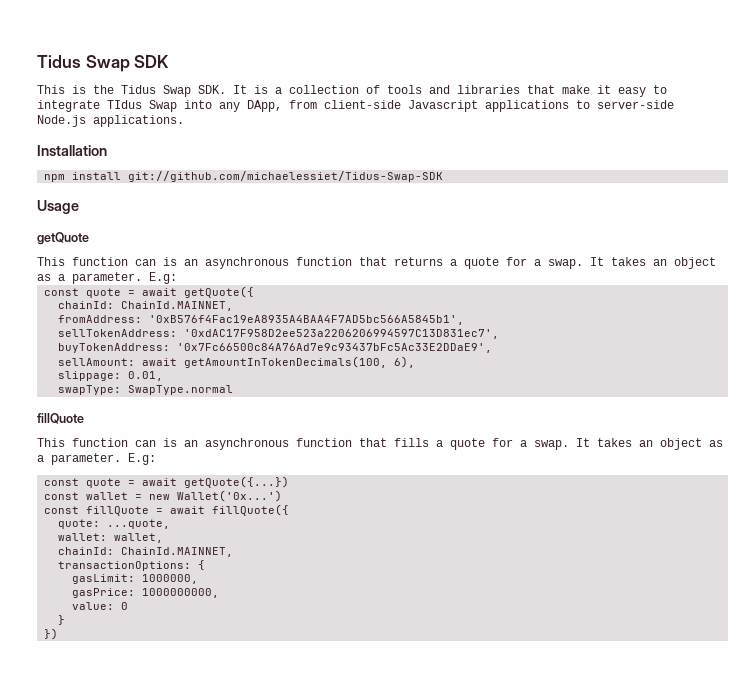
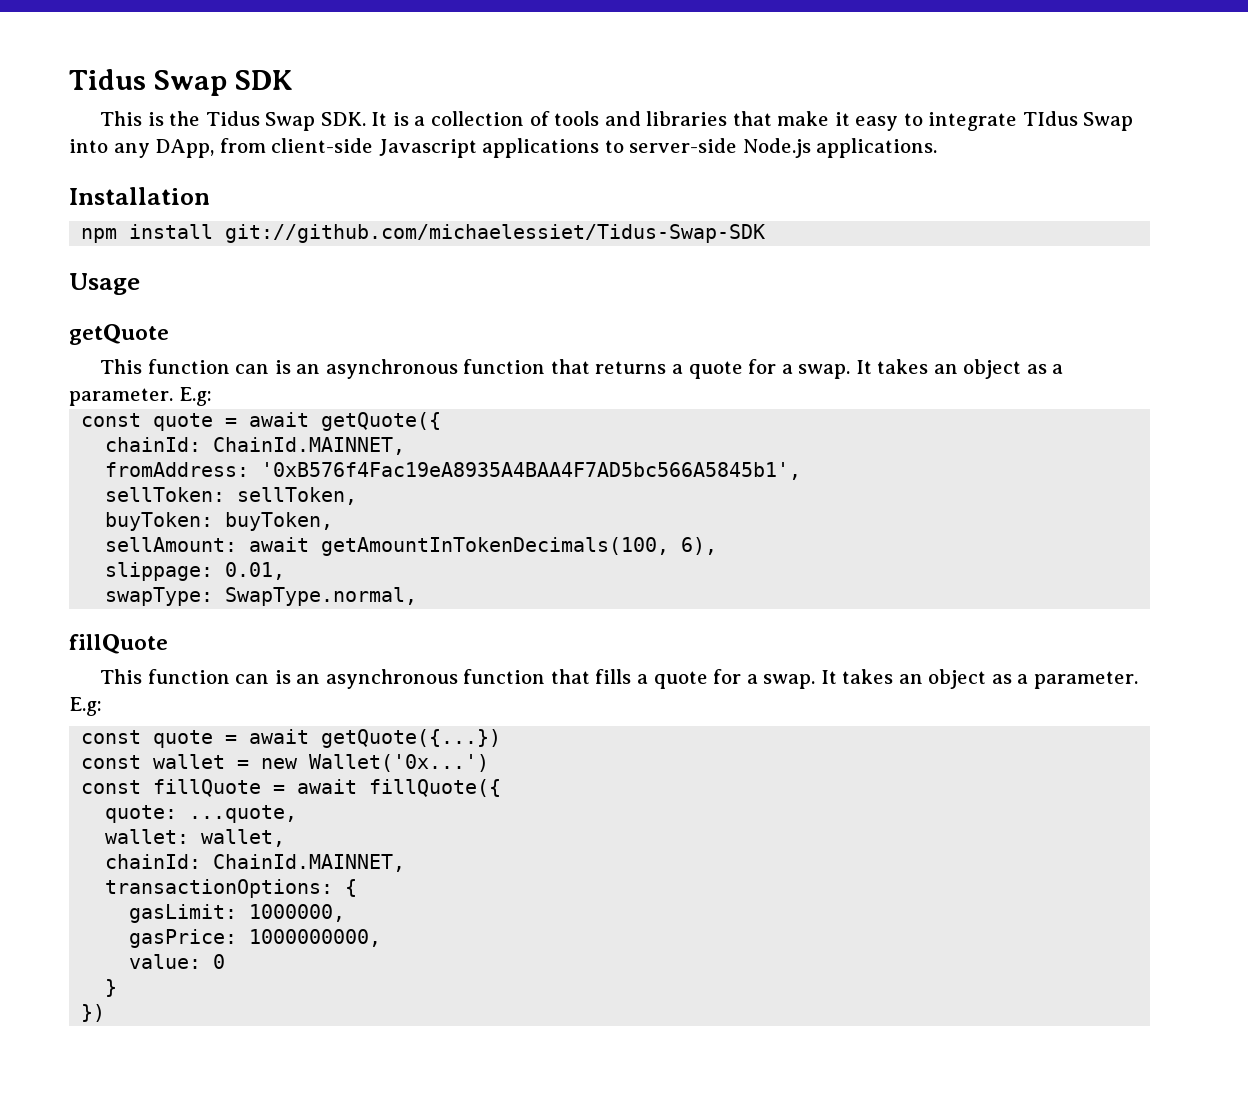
[58,329,500,339] [58,343,493,353] sellTokenAddress: '0xdAC17F958D2ee523a2206206994597C13D831ec7', // buyTokenAddress: '0x7Fc66500c84A76Ad7e9c93437bFc5Ac33E2DDaE9', -> [105,487,358,505] [105,512,334,531] sellToken: sellToken, // buyToken: buyToken,
[128,385,234,395] SwapType.normal -> [225,587,418,606] SwapType.normal,

